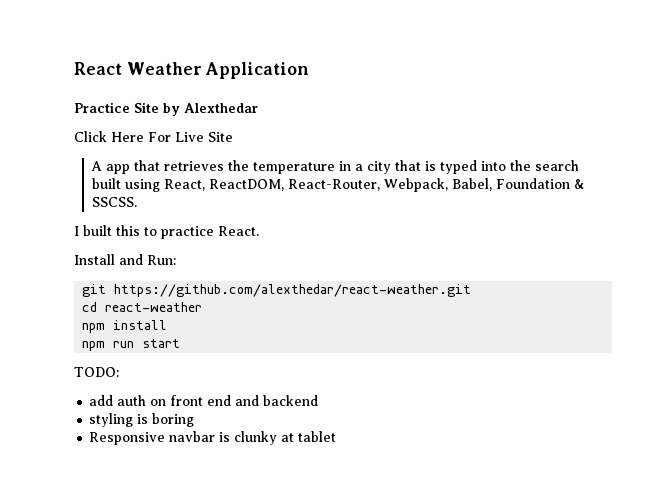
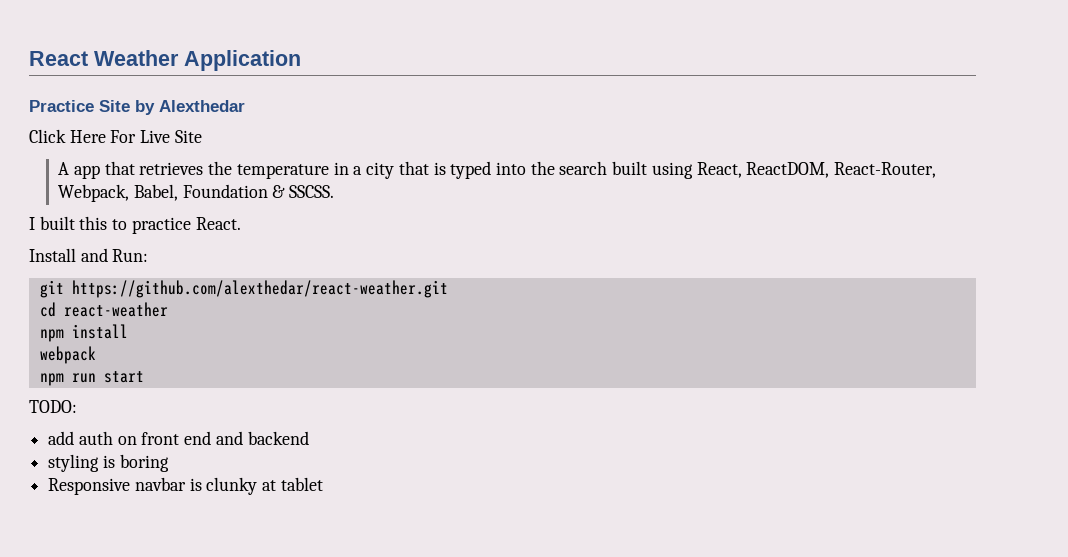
(168, 325) none -> [39,346,96,364] // webpack

